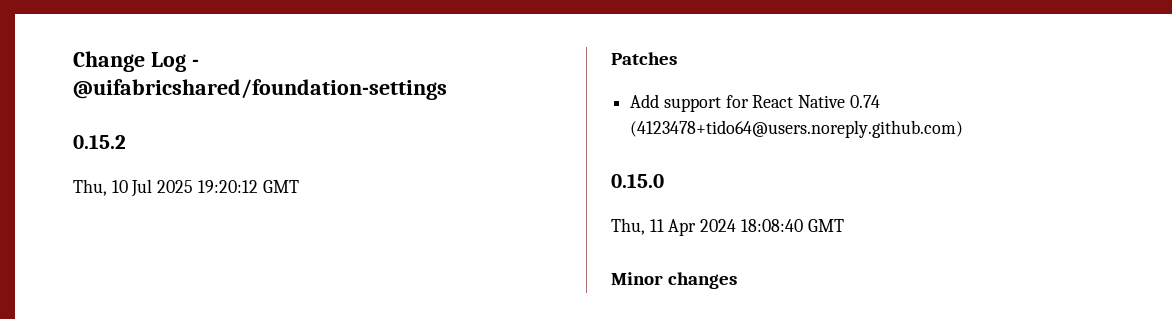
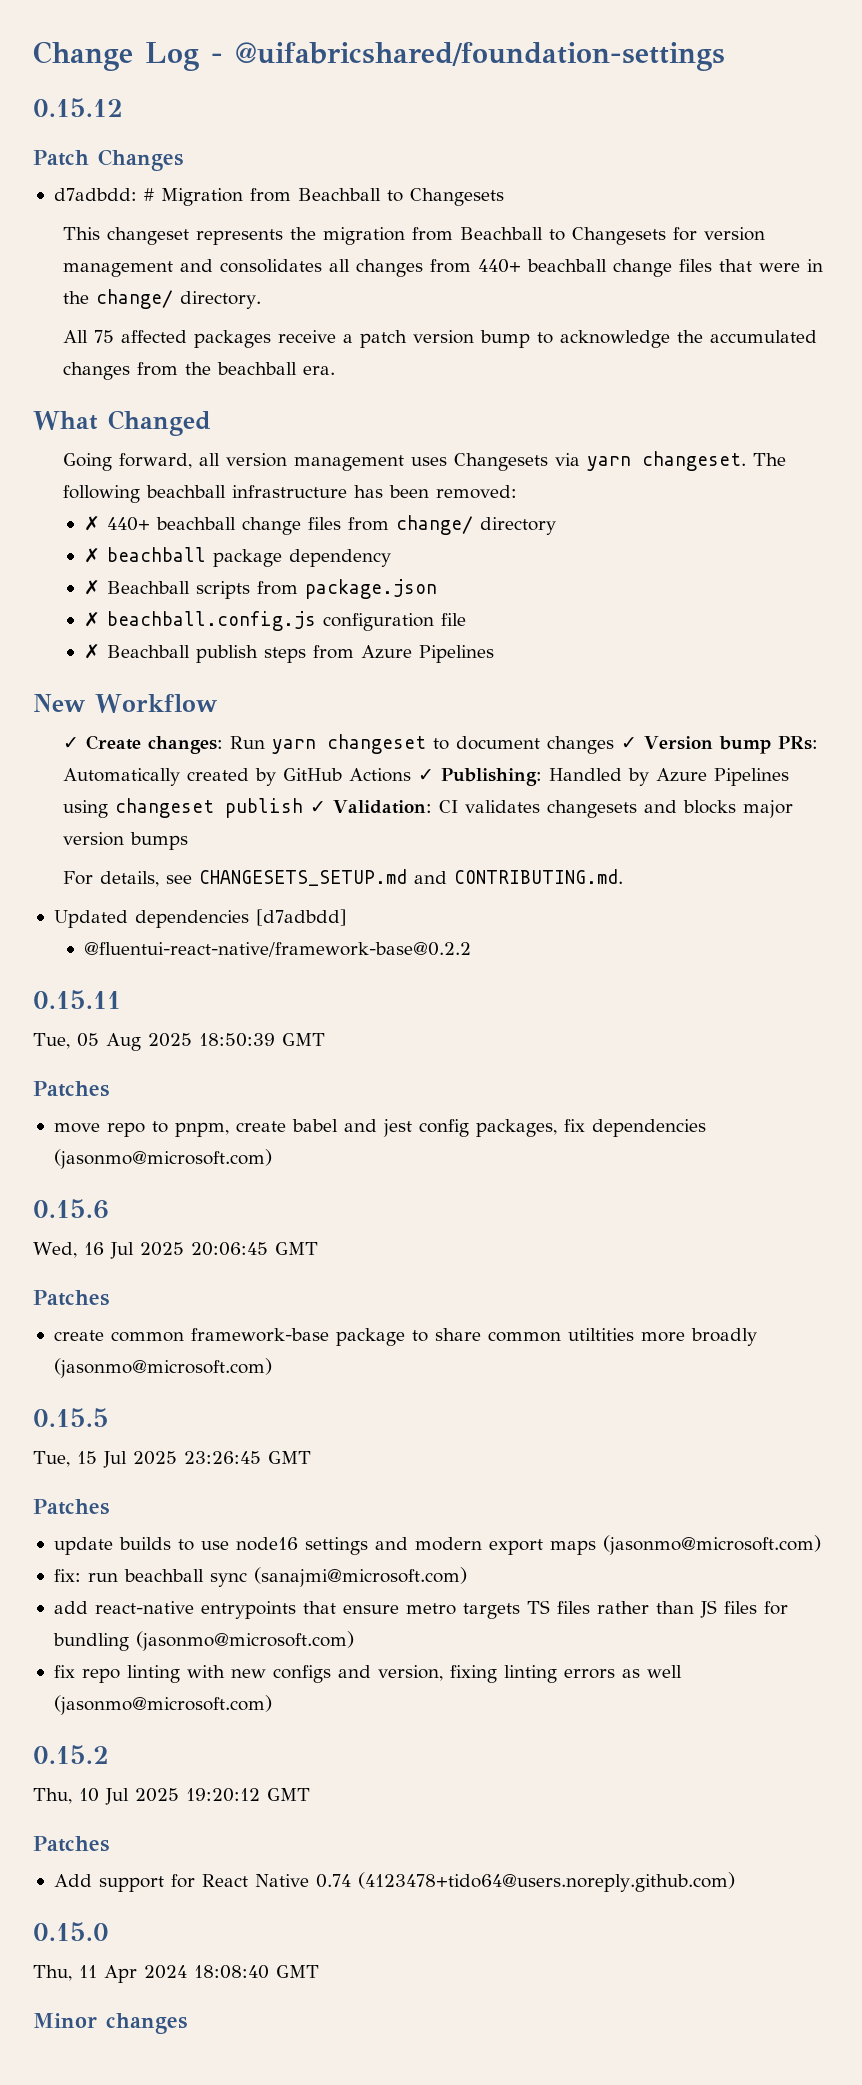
(447, 89) none -> [33,98,123,117] [33,149,183,171] [53,188,504,206] [62,227,765,245] [62,259,823,277] [62,289,261,309] [62,330,817,348] [62,362,335,380] [33,410,211,436] [62,451,786,471] [62,485,517,503] [83,515,556,535] [83,547,391,567] [83,579,437,599] [83,611,466,631] [83,644,494,663] [33,694,217,713] [62,734,818,754] [62,768,789,786] [62,798,793,818] [62,832,188,850] [62,869,623,887] [53,909,347,928] [83,942,471,957] [33,990,121,1009] [33,1033,325,1051] [33,1081,109,1097] [53,1119,706,1137] [53,1149,272,1169] [33,1199,109,1219] [33,1242,318,1259] [33,1290,109,1306] [53,1328,757,1346] [53,1358,272,1378] [33,1408,109,1427] [33,1451,311,1468] [33,1499,109,1515] [53,1535,821,1555] [53,1567,467,1587] [53,1600,788,1619] [52,1631,354,1651] [53,1665,682,1683] [53,1695,272,1715] // 0.15.12 // Patch Changes // d7adbdd: # Migration from Beachball to Changesets // This changeset represents the migration from Beachball to Changesets for version management and consolidates all changes from 440+ beachball change files that were in the change/ directory. // All 75 affected packages receive a patch version bump to acknowledge the accumulated changes from the beachball era. // What Changed // Going forward, all version management uses Changesets via yarn changeset. The following beachball infrastructure has been removed: // ✗ 440+ beachball change files from change/ directory // ✗ beachball package dependency // ✗ Beachball scripts from package.json // ✗ beachball.config.js configuration file // ✗ Beachball publish steps from Azure Pipelines // New Workflow // ✓ Create changes: Run yarn changeset to document changes ✓ Version bump PRs: Automatically created by GitHub Actions ✓ Publishing: Handled by Azure Pipelines using changeset publish ✓ Validation: CI validates changesets and blocks major version bumps // For details, see CHANGESETS_SETUP.md and CONTRIBUTING.md. // Updated dependencies [d7adbdd] // @fluentui-react-native/framework-base@0.2.2 // 0.15.11 // Tue, 05 Aug 2025 18:50:39 GMT // Patches // move repo to pnpm, create babel and jest config packages, fix dependencies (jasonmo@microsoft.com) // 0.15.6 // Wed, 16 Jul 2025 20:06:45 GMT // Patches // create common framework-base package to share common utiltities more broadly (jasonmo@microsoft.com) // 0.15.5 // Tue, 15 Jul 2025 23:26:45 GMT // Patches // update builds to use node16 settings and modern export maps (jasonmo@microsoft.com) // fix: run beachball sync (sanajmi@microsoft.com) // add react-native entrypoints that ensure metro targets TS files rather than JS files for bundling (jasonmo@microsoft.com) // fix repo linting with new configs and version, fixing linting errors as well (jasonmo@microsoft.com)

